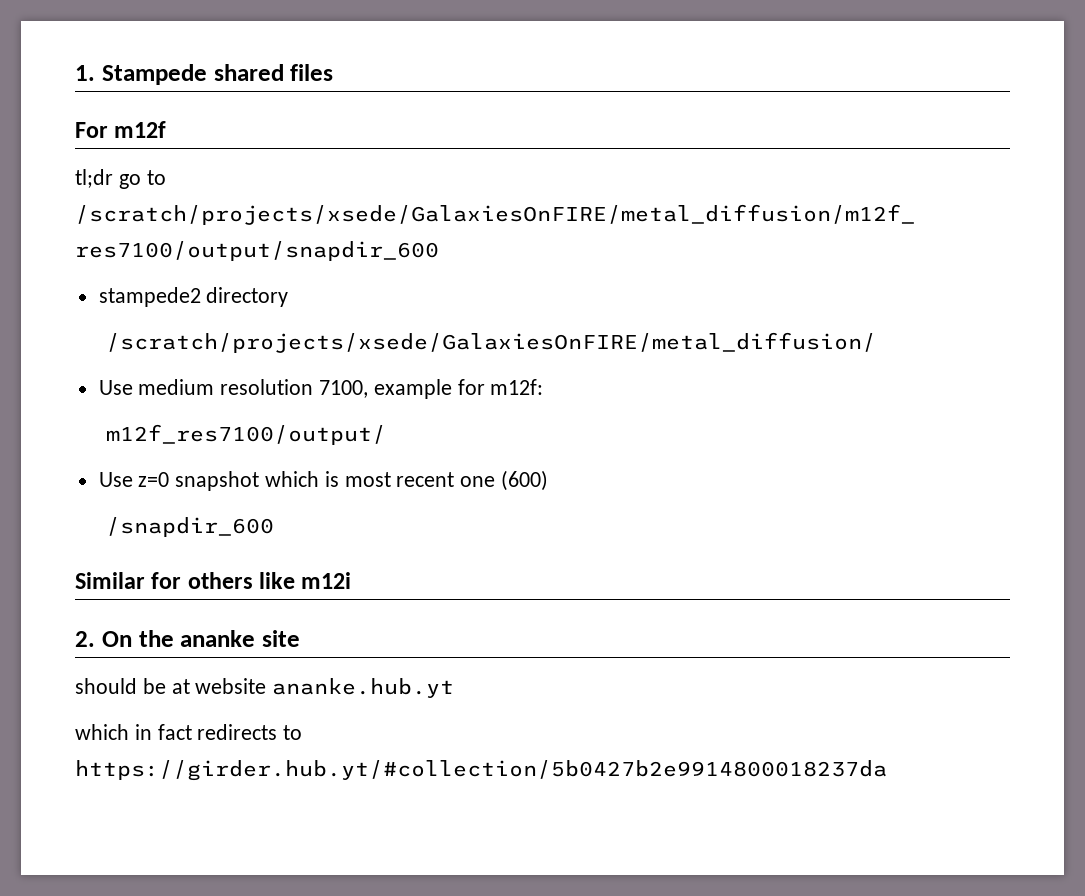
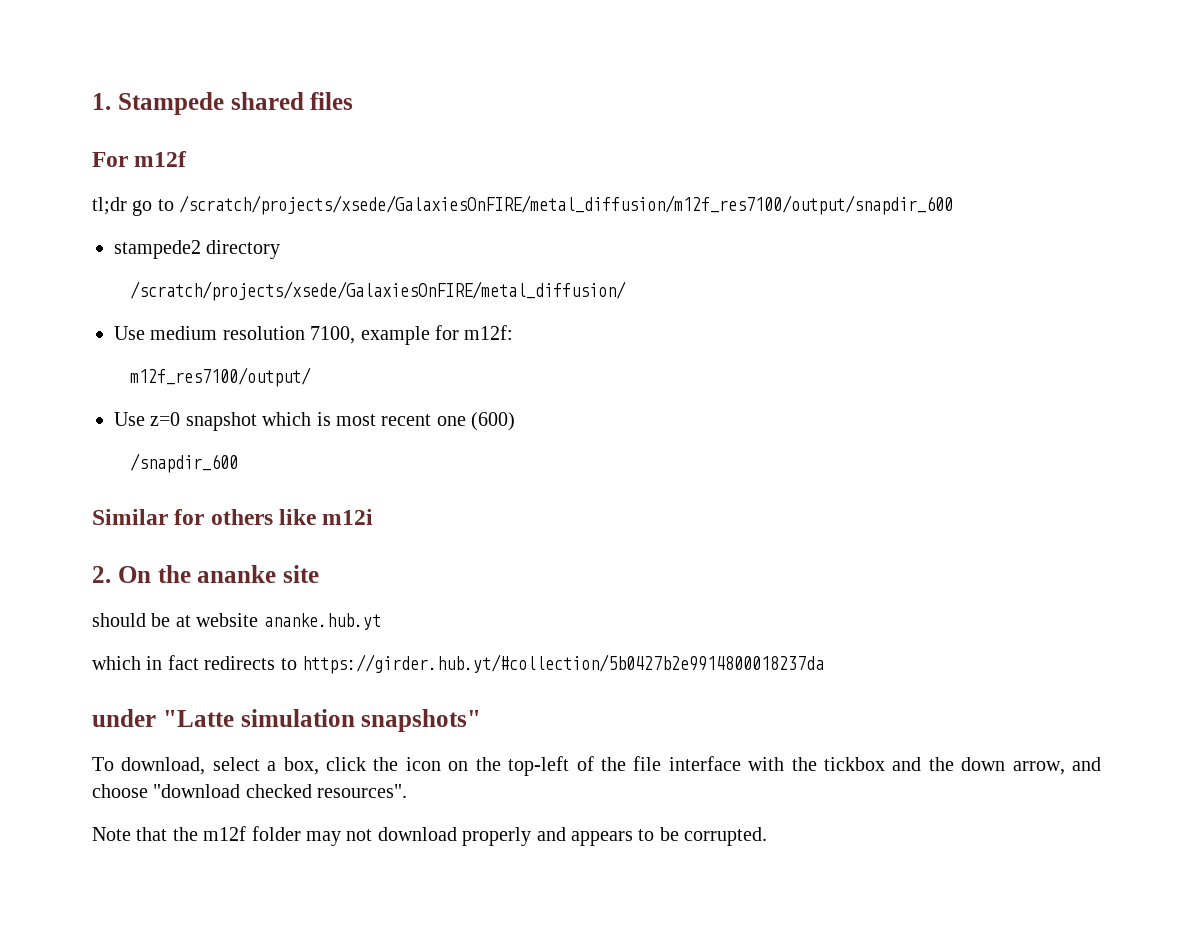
(887, 770) none -> [92,709,482,732] [92,756,1101,776] [92,784,408,798] [92,826,768,846] // under "Latte simulation snapshots" // To download, select a box, click the icon on the top-left of the file interface with the tickbox and the down arrow, and choose "download checked resources". // Note that the m12f folder may not download properly and appears to be corrupted.

